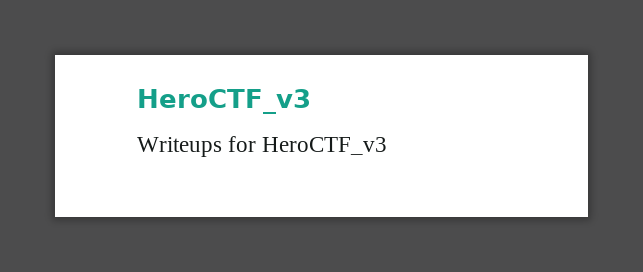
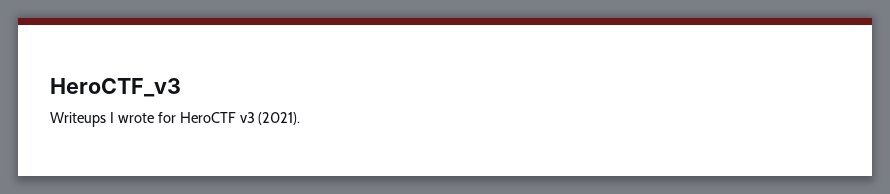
[228,136,388,155] for HeroCTF_v3 -> [109,112,301,125] I wrote for HeroCTF v3 (2021).

